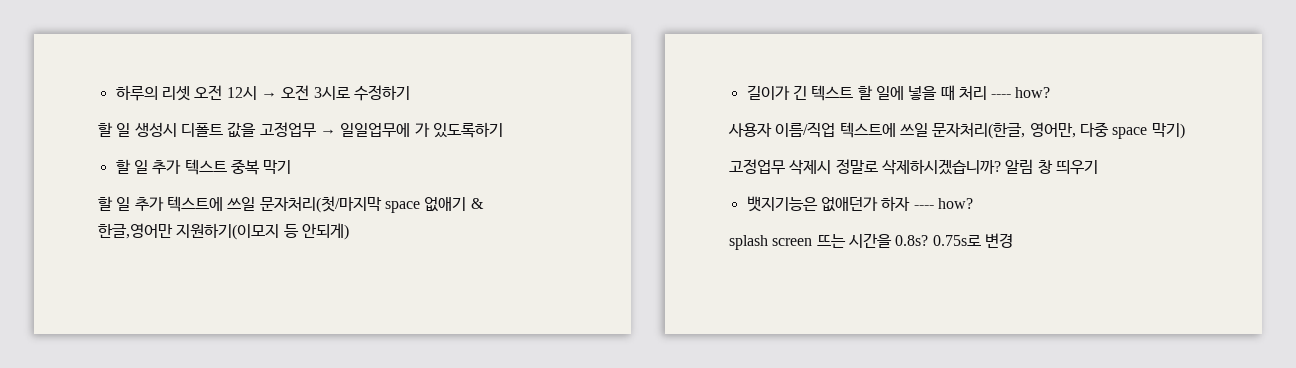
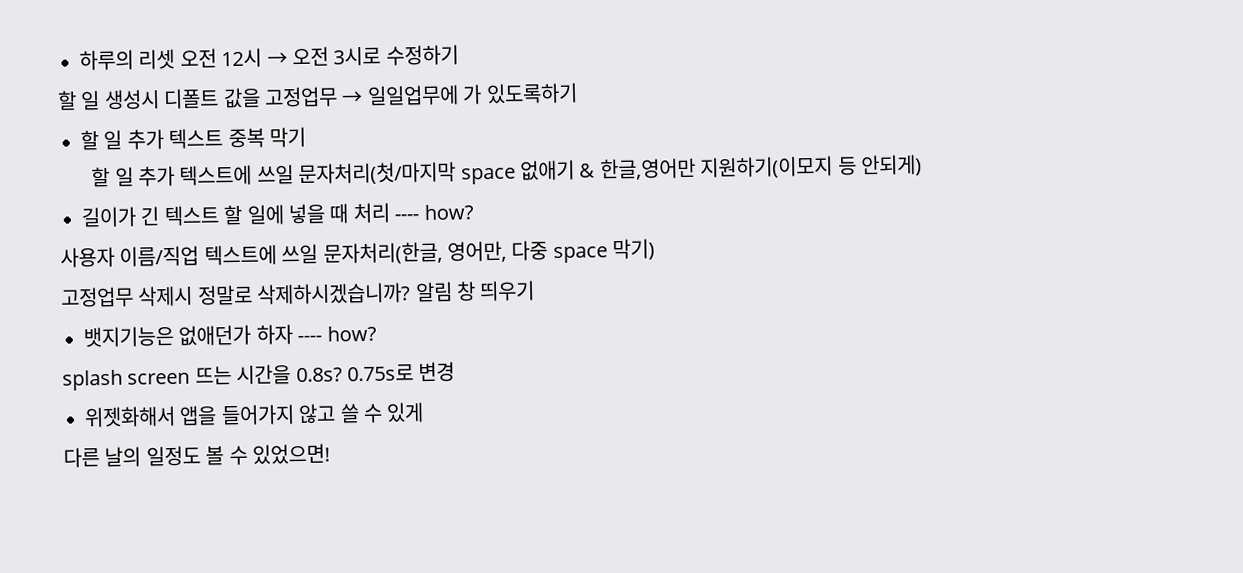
(1013, 240) none -> [84,402,425,428] [63,443,330,468] // 위젯화해서 앱을 들어가지 않고 쓸 수 있게 // 다른 날의 일정도 볼 수 있었으면!

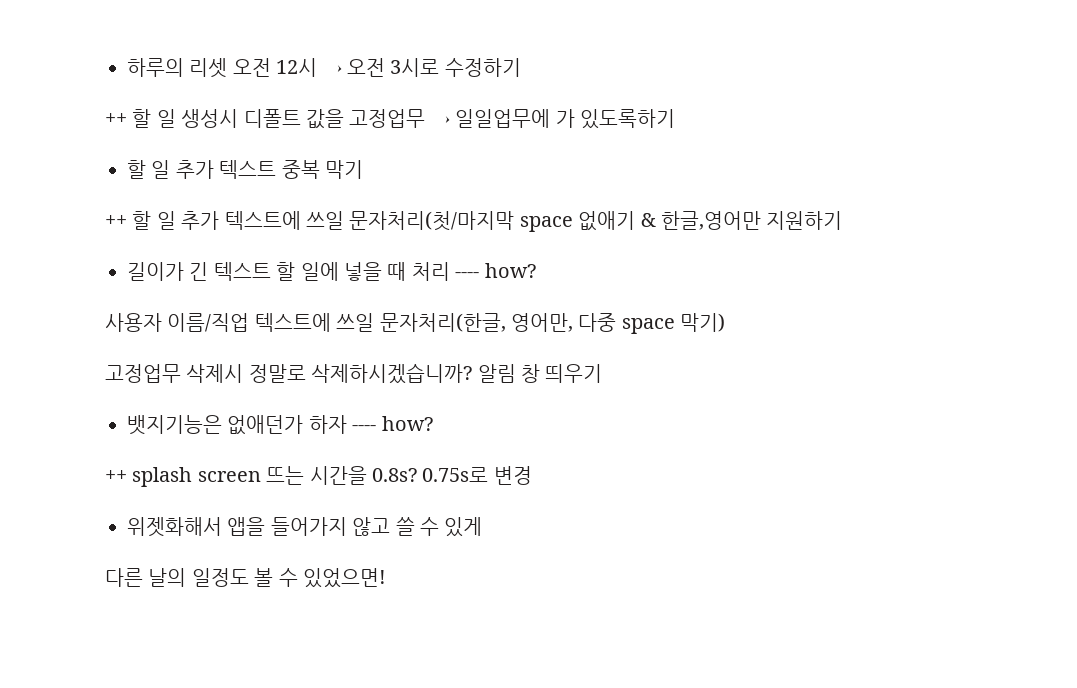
(459, 55) none -> [105,113,127,125] ++
(306, 137) none -> [105,215,127,227] ++
[700,154,922,179] 지원하기(이모지 등 안되게) -> [766,211,843,230] 지원하기
(377, 333) none -> [105,470,127,482] ++

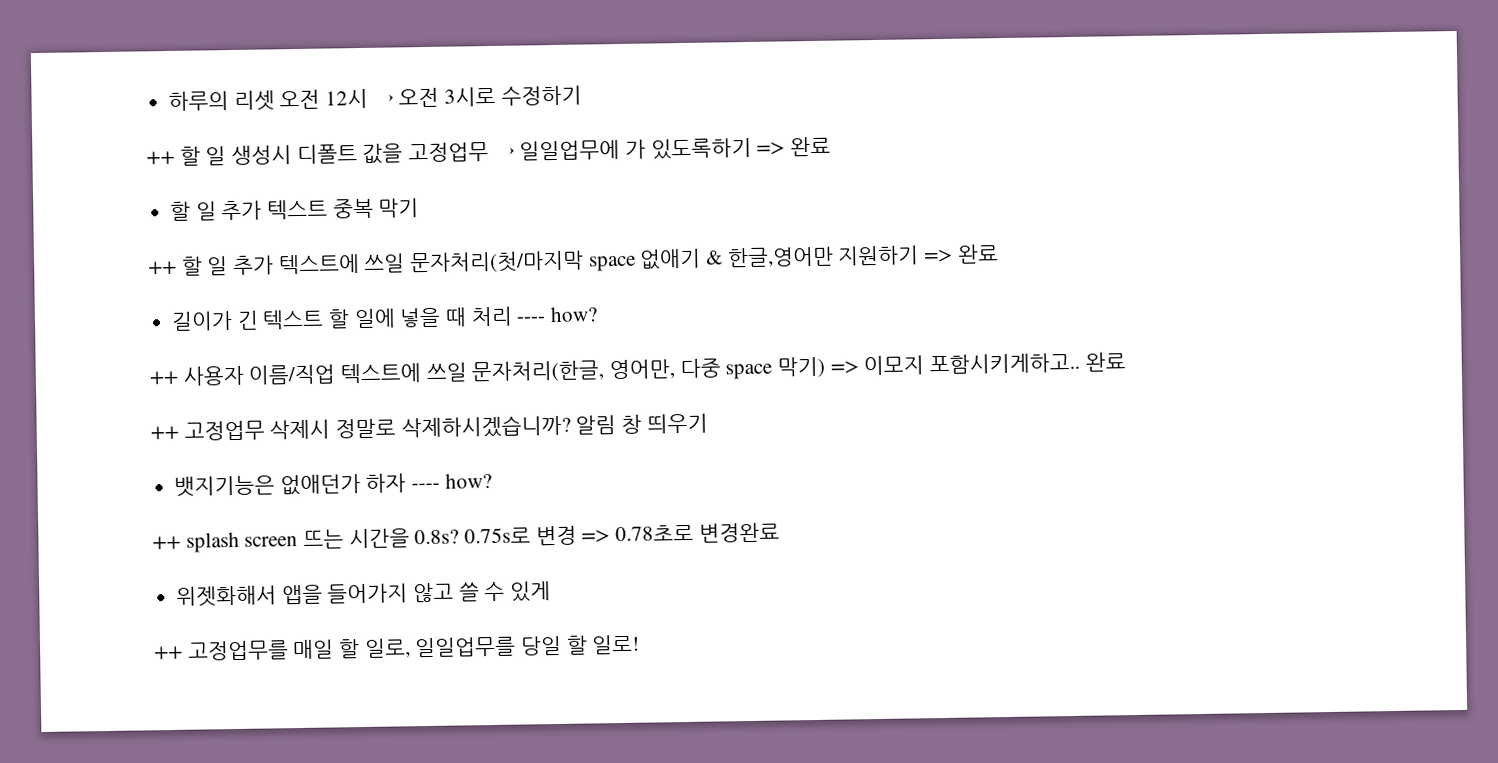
(675, 119) none -> [756,136,832,157] => 완료
(843, 220) none -> [923,244,999,264] => 완료
(536, 270) none -> [149,370,178,385] ++
(726, 322) // -> [829,352,1126,376] [150,425,179,440] => 이모지 포함시키게하고.. 완료 // ++
(532, 475) none -> [581,522,780,543] => 0.78초로 변경완료
[105,568,386,588] 다른 날의 일정도 볼 수 있었으면! -> [154,634,641,661] ++ 고정업무를 매일 할 일로, 일일업무를 당일 할 일로!

